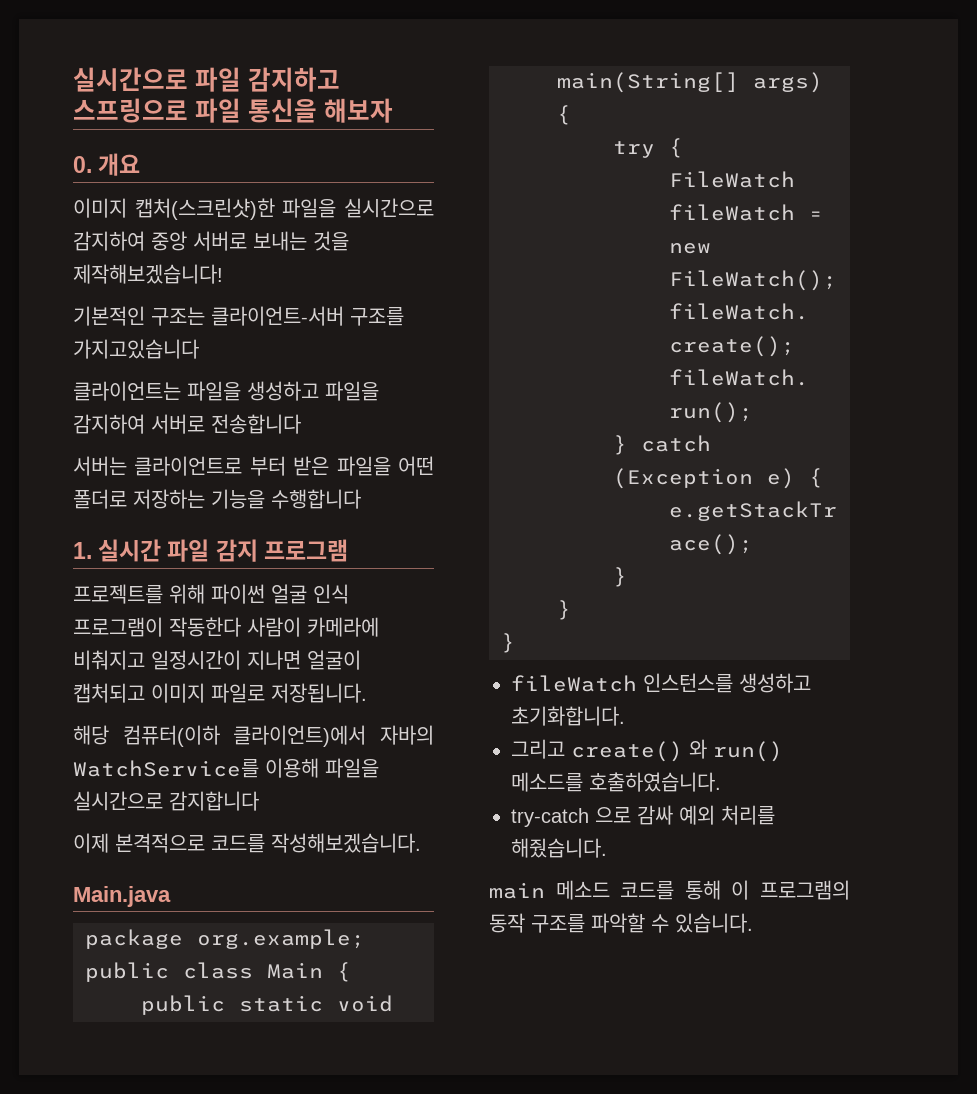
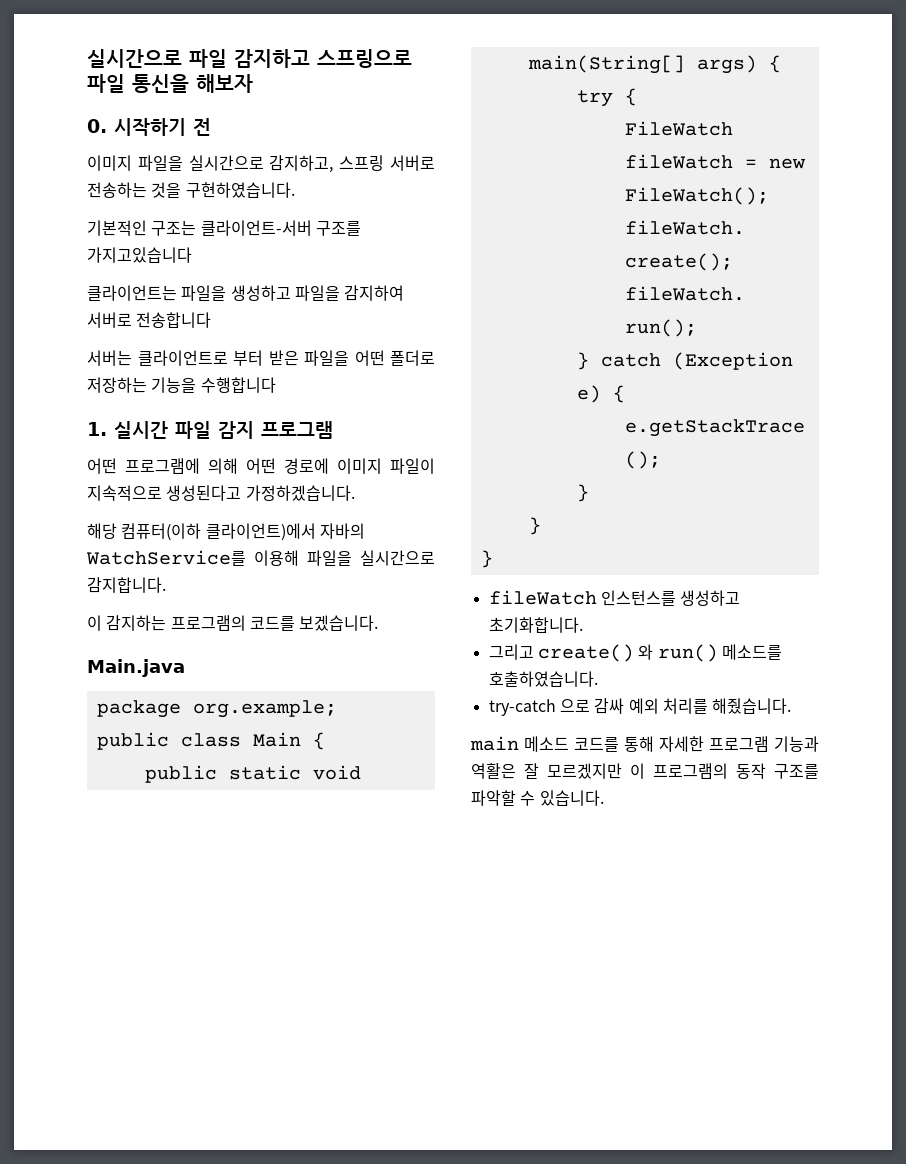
[98,153,141,176] [73,198,434,220] [73,231,349,251] [73,264,223,284] 개요 // 이미지 캡처(스크린샷)한 파일을 실시간으로 감지하여 중앙 서버로 보내는 것을 제작해보겠습니다! -> [114,118,211,136] [87,155,436,173] [87,182,295,198] 시작하기 전 // 이미지 파일을 실시간으로 감지하고, 스프링 서버로 전송하는 것을 구현하였습니다.
[73,584,349,604] [73,617,379,637] [73,650,361,670] [73,683,367,703] 프로젝트를 위해 파이썬 얼굴 인식 프로그램이 작동한다 사람이 카메라에 비춰지고 일정시간이 지나면 얼굴이 캡처되고 이미지 파일로 저장됩니다. -> [87,458,435,474] [87,485,355,501] 어떤 프로그램에 의해 어떤 경로에 이미지 파일이 지속적으로 생성된다고 가정하겠습니다.
[169,791,259,811] [73,833,421,853] 감지합니다 // 이제 본격적으로 코드를 작성해보겠습니다. -> [87,577,166,593] [87,615,379,631] 감지합니다. // 이 감지하는 프로그램의 코드를 보겠습니다.
(721, 890) none -> [659,736,819,752] [471,763,622,779] 자세한 프로그램 기능과 역활은 잘 모르겠지만

